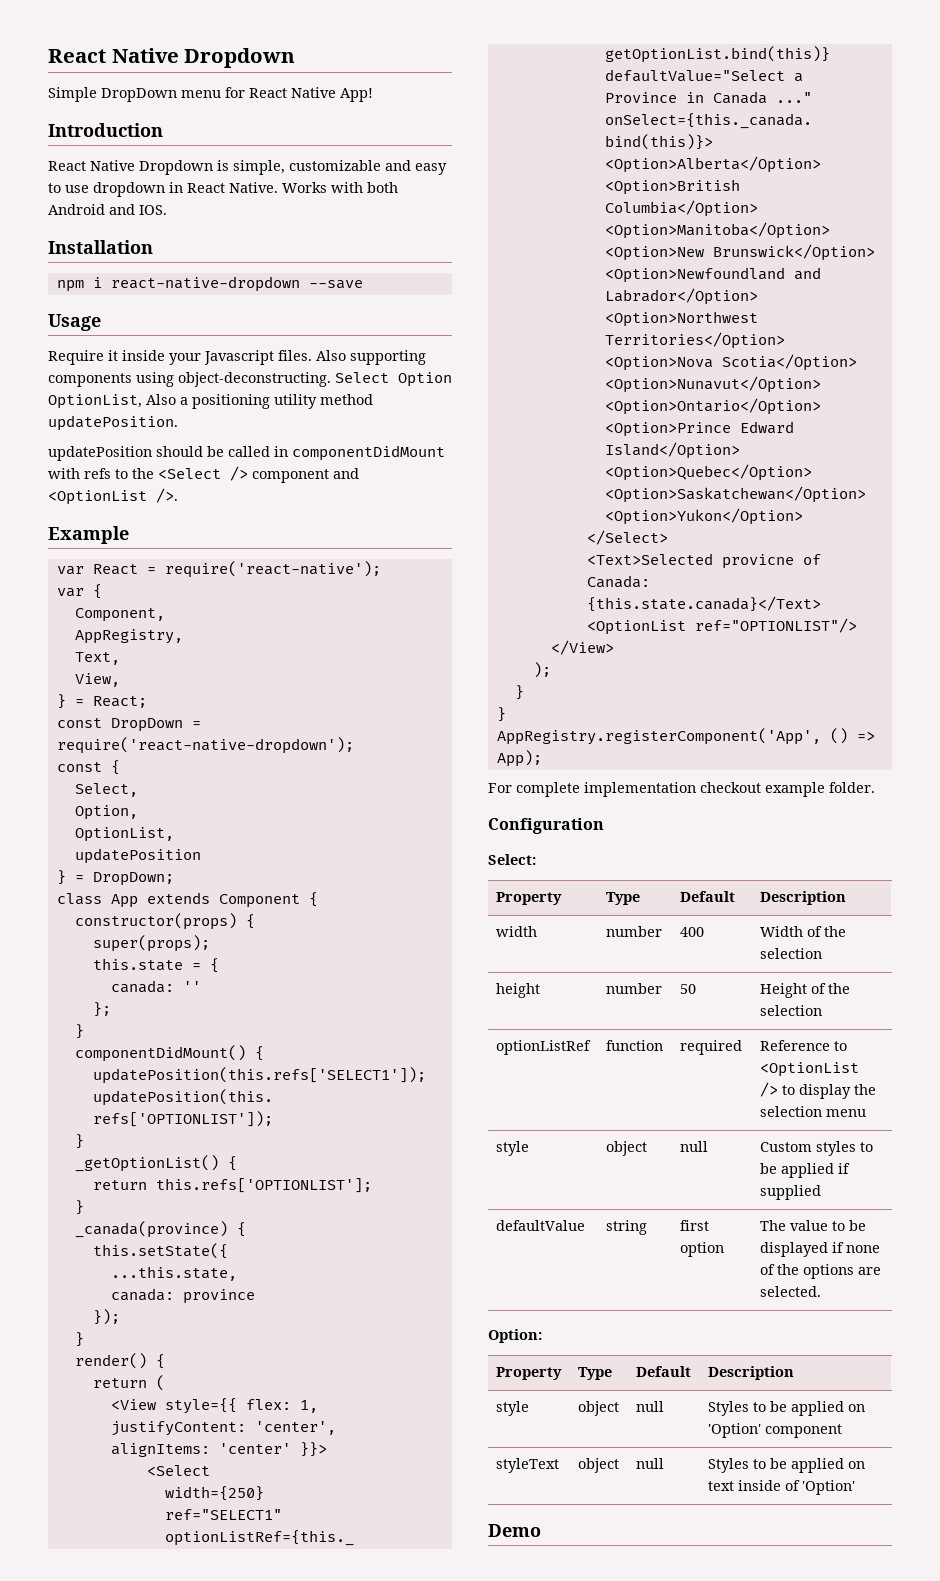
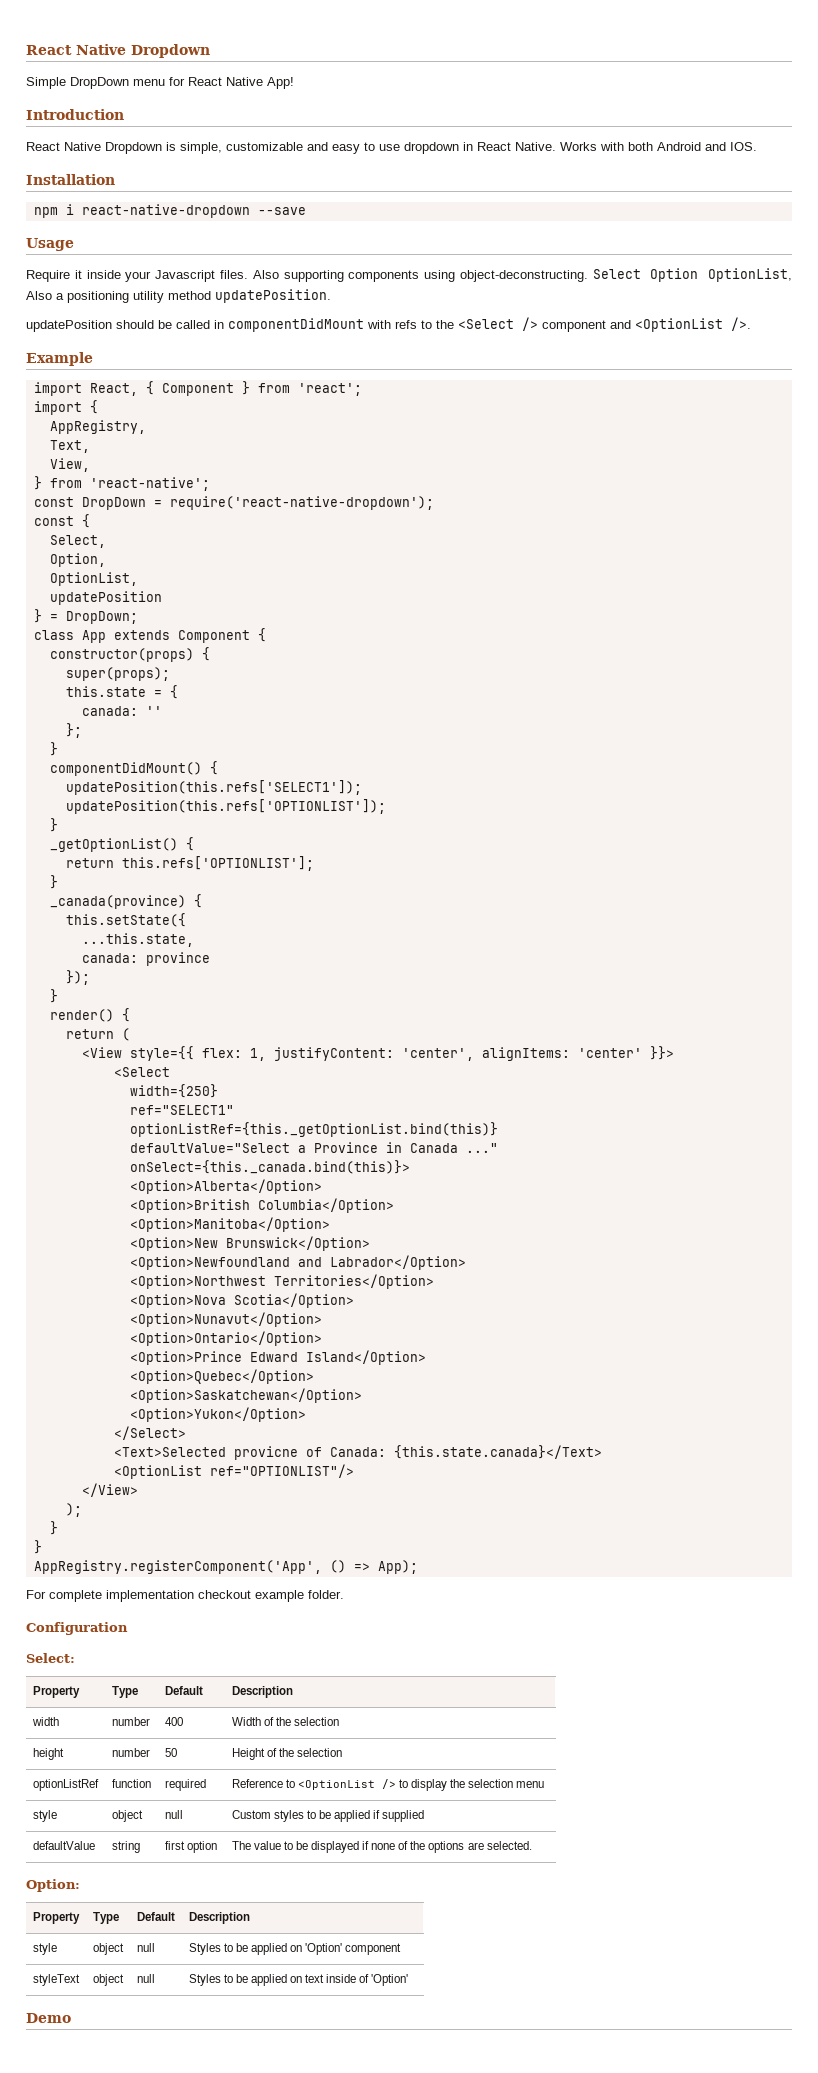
[56,561,381,578] [56,584,102,599] [74,608,165,622] var React = require('react-native'); // var { // Component, -> [33,381,362,396] [33,400,98,415] import React, { Component } from 'react'; // import {
[74,696,147,708] = React; -> [49,477,210,491] from 'react-native';

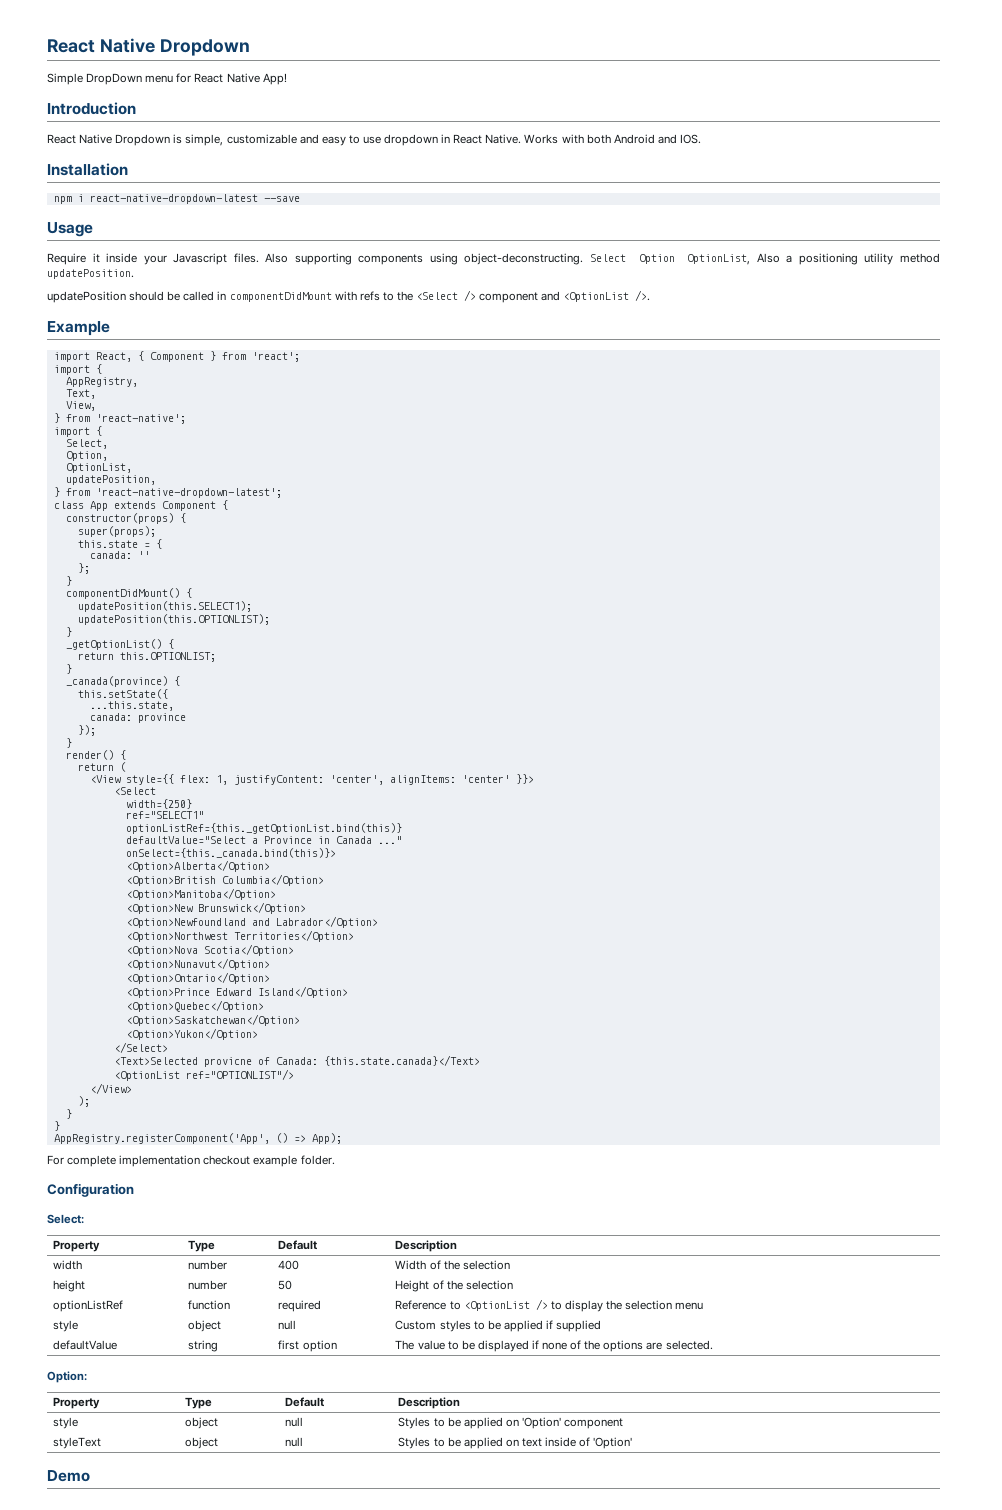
[81,204,250,218] react-native-dropdown -> [89,194,258,204] react-native-dropdown-latest
[33,496,434,510] [33,516,74,526] const DropDown = require('react-native-dropdown'); // const -> [53,427,90,437] import
[49,591,162,605] [33,609,138,624] updatePosition // } = DropDown; -> [65,475,156,485] [53,487,282,498] updatePosition, // } from 'react-native-dropdown-latest';
[65,780,362,795] [65,799,386,814] updatePosition(this.refs['SELECT1']); // updatePosition(this.refs['OPTIONLIST']); -> [77,601,252,612] [77,614,270,625] updatePosition(this.SELECT1); // updatePosition(this.OPTIONLIST);
[121,856,314,871] this.refs['OPTIONLIST']; -> [119,652,216,662] this.OPTIONLIST;

